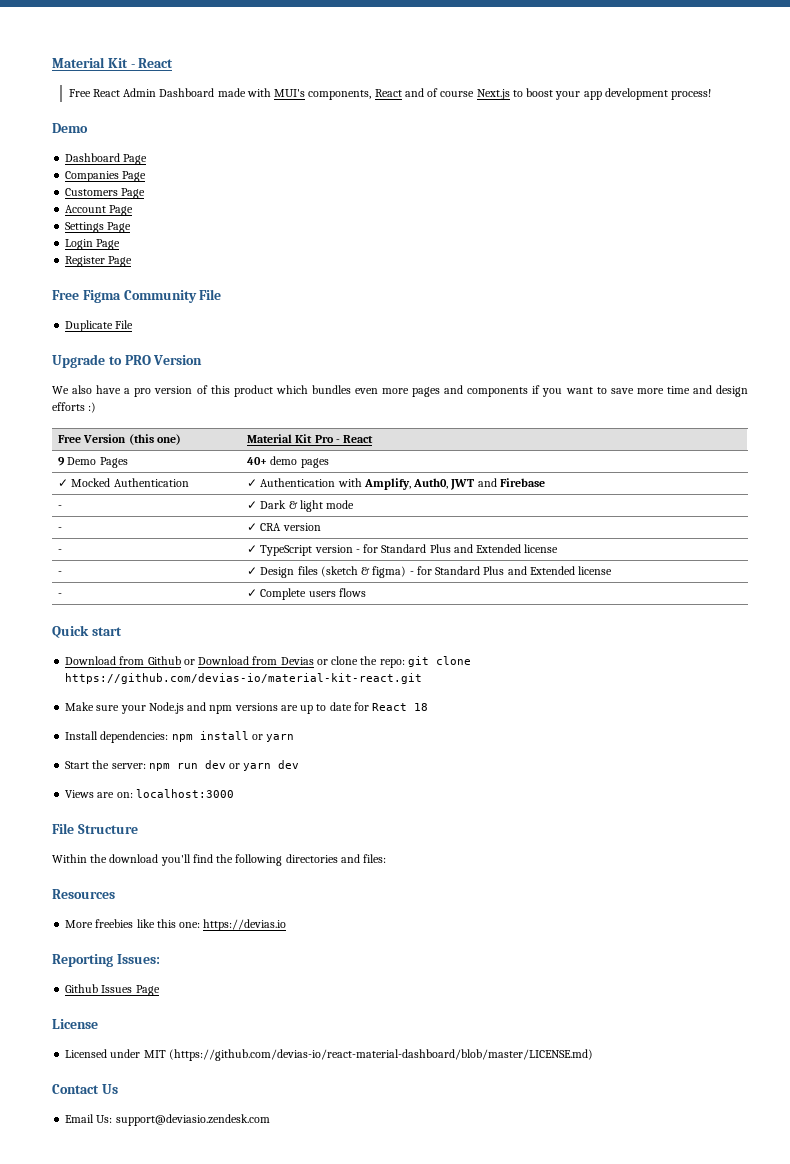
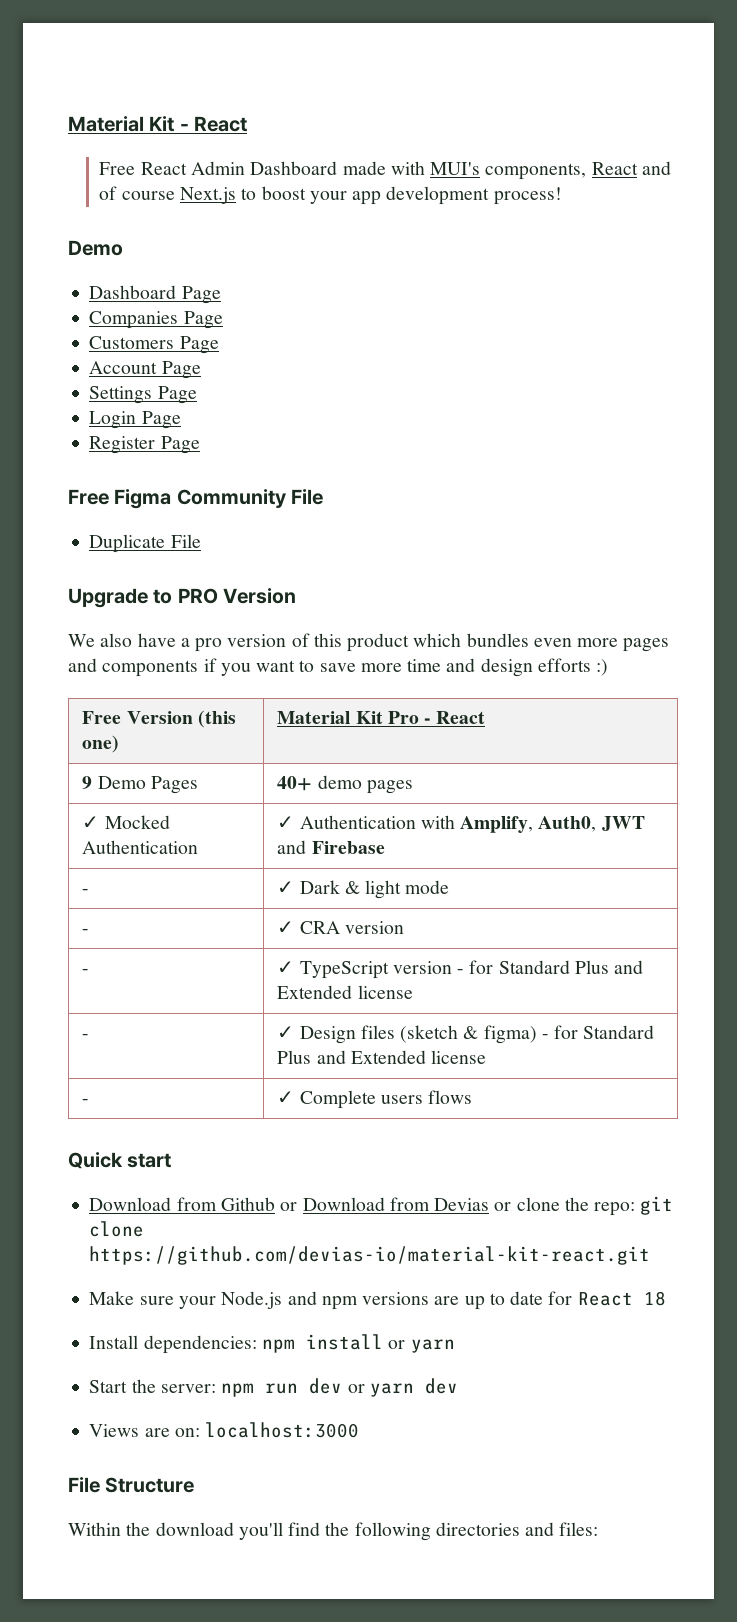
[52,889,115,899] [65,919,287,931] [52,954,160,967] [65,984,160,996] [52,1019,98,1029] [65,1049,593,1061] [52,1084,118,1094] [65,1114,270,1126] // Resources // More freebies like this one: https://devias.io // Reporting Issues: // Github Issues Page // License // Licensed under MIT (https://github.com/devias-io/react-material-dashboard/blob/master/LICENSE.md) // Contact Us // Email Us: support@deviasio.zendesk.com -> (599, 1529) none

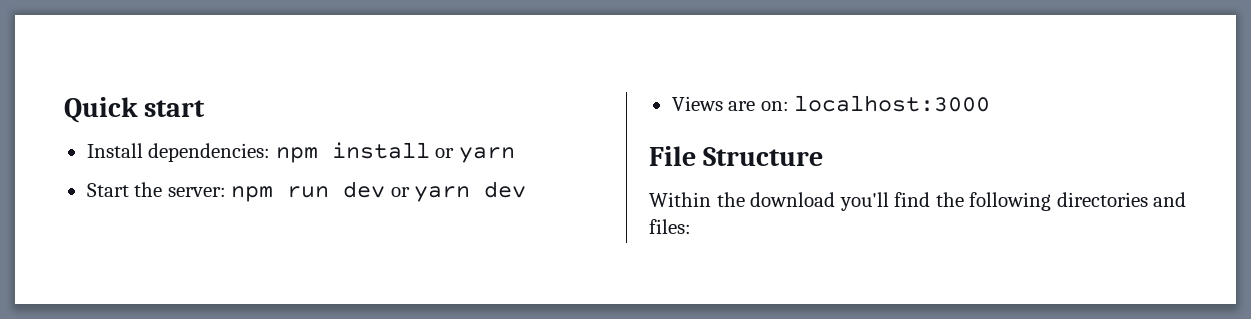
[68,116,248,132] [99,161,671,180] [99,186,562,205] [68,240,123,256] [89,285,221,304] [89,311,223,329] [89,336,219,354] [89,361,201,379] [89,386,197,404] [89,411,181,429] [89,436,200,454] [68,489,324,509] [89,534,201,553] [68,588,297,608] [68,633,670,652] [68,658,609,677] [82,710,236,728] [82,735,120,753] [277,711,486,724] [82,776,198,794] [277,775,413,794] [82,815,170,829] [82,840,199,854] [277,815,645,833] [277,840,385,854] [82,889,90,894] [277,880,450,899] [82,929,90,934] [277,921,404,934] [82,969,90,974] [277,960,644,979] [277,985,413,999] [82,1034,90,1039] [277,1025,655,1044] [277,1050,487,1064] [82,1099,90,1104] [277,1090,473,1109] [68,1152,172,1169] [89,1196,674,1216] [89,1221,145,1237] [89,1246,651,1265] [89,1291,666,1310] Material Kit - React // Free React Admin Dashboard made with MUI's components, React and of course Next.js to boost your app development process! // Demo // Dashboard Page // Companies Page // Customers Page // Account Page // Settings Page // Login Page // Register Page // Free Figma Community File // Duplicate File // Upgrade to PRO Version // We also have a pro version of this product which bundles even more pages and components if you want to save more time and design efforts :) // Free Version (this one) | Material Kit Pro - React // 9 Demo Pages | 40+ demo pages // ✓ Mocked Authentication | ✓ Authentication with Amplify, Auth0, JWT and Firebase // - | ✓ Dark & light mode // - | ✓ CRA version // - | ✓ TypeScript version - for Standard Plus and Extended license // - | ✓ Design files (sketch & figma) - for Standard Plus and Extended license // - | ✓ Complete users flows // Quick start // Download from Github or Download from Devias or clone the repo: git clone https://github.com/devias-io/material-kit-react.git // Make sure your Node.js and npm versions are up to date for React 18 -> [64,97,206,123] Quick start

